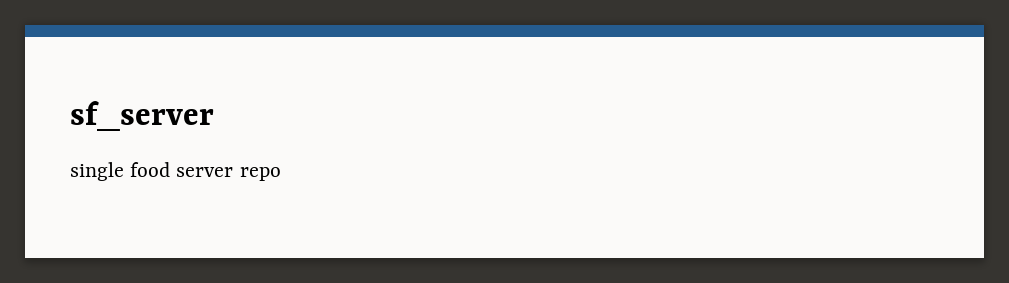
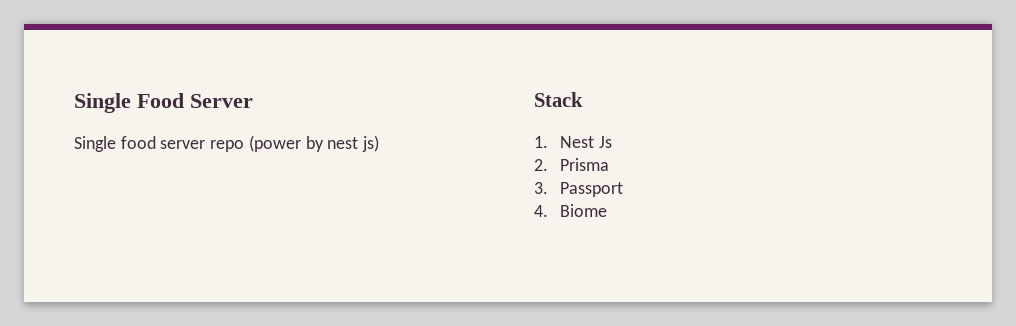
[70,101,214,131] [70,162,281,181] sf_server // single food server repo -> [74,93,253,113] [74,135,380,152] [534,92,583,107] [534,136,612,148] [534,158,610,171] [534,182,624,197] [534,204,608,217] Single Food Server // Single food server repo (power by nest js) // Stack // 1. Nest Js // 2. Prisma // 3. Passport // 4. Biome

